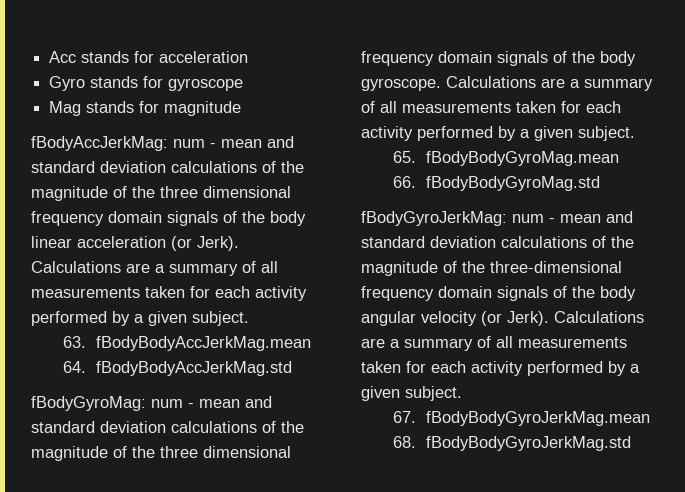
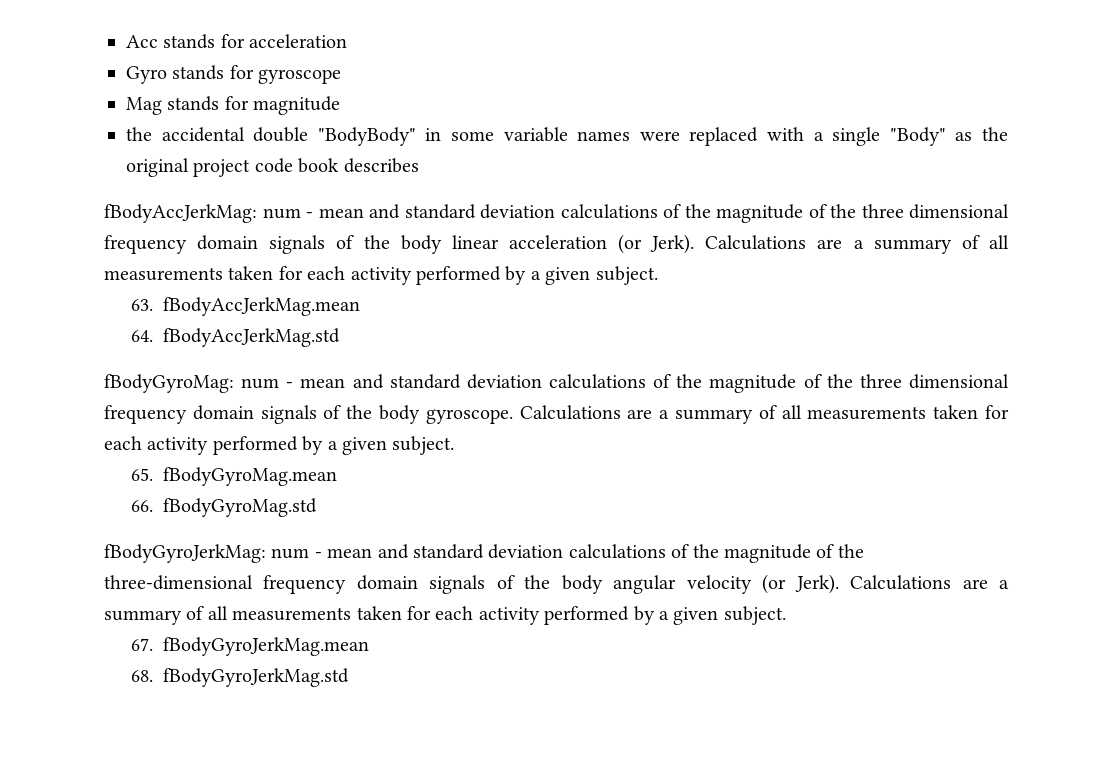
(242, 108) none -> [126,127,1009,146] [126,158,419,177] // the accidental double "BodyBody" in some variable names were replaced with a single "Body" as the original project code book describes
[95,336,311,351] fBodyBodyAccJerkMag.mean -> [163,297,361,316] fBodyAccJerkMag.mean
[95,361,292,376] fBodyBodyAccJerkMag.std -> [163,328,341,347] fBodyAccJerkMag.std
[425,151,619,166] fBodyBodyGyroMag.mean -> [163,467,338,486] fBodyGyroMag.mean
[425,176,600,191] fBodyBodyGyroMag.std -> [163,498,318,517] fBodyGyroMag.std
[425,411,650,426] fBodyBodyGyroJerkMag.mean -> [163,637,370,656] fBodyGyroJerkMag.mean
[425,436,631,451] fBodyBodyGyroJerkMag.std -> [163,668,350,687] fBodyGyroJerkMag.std

